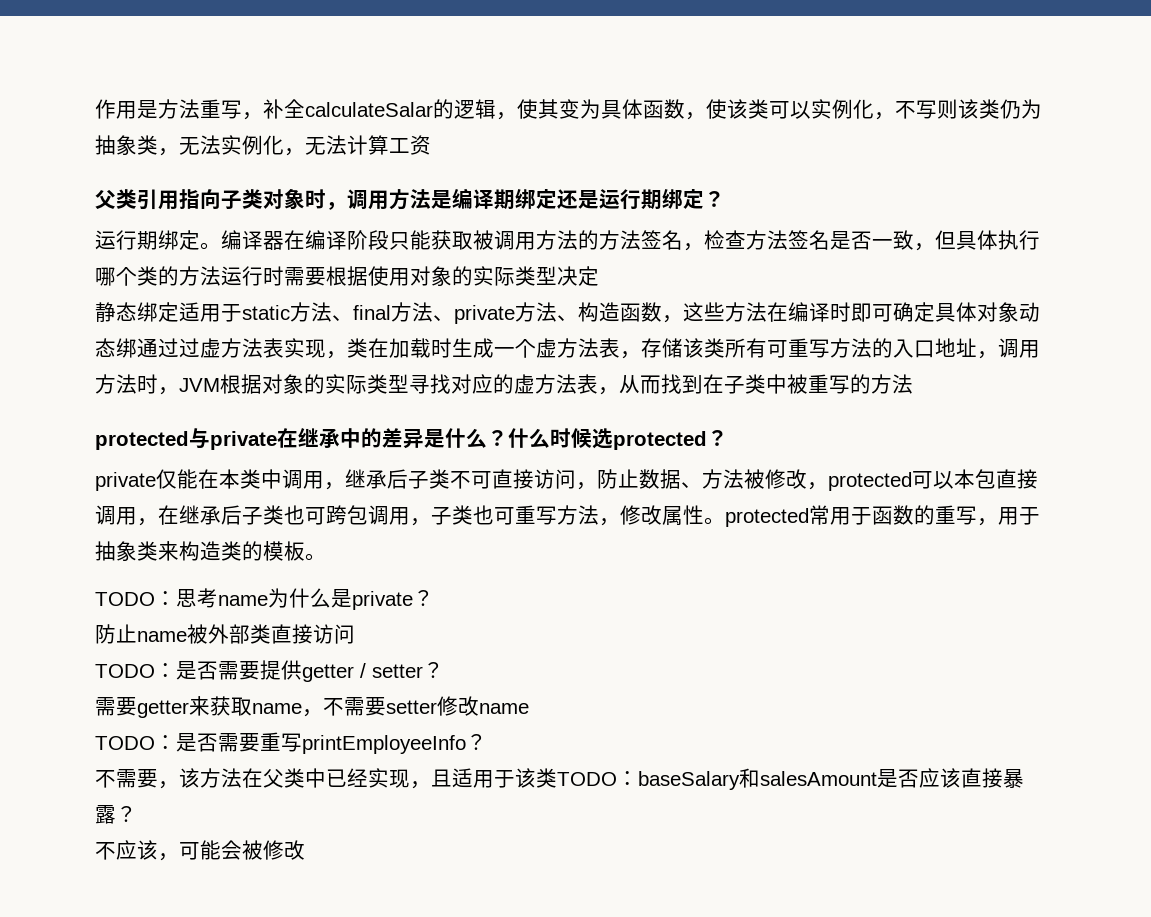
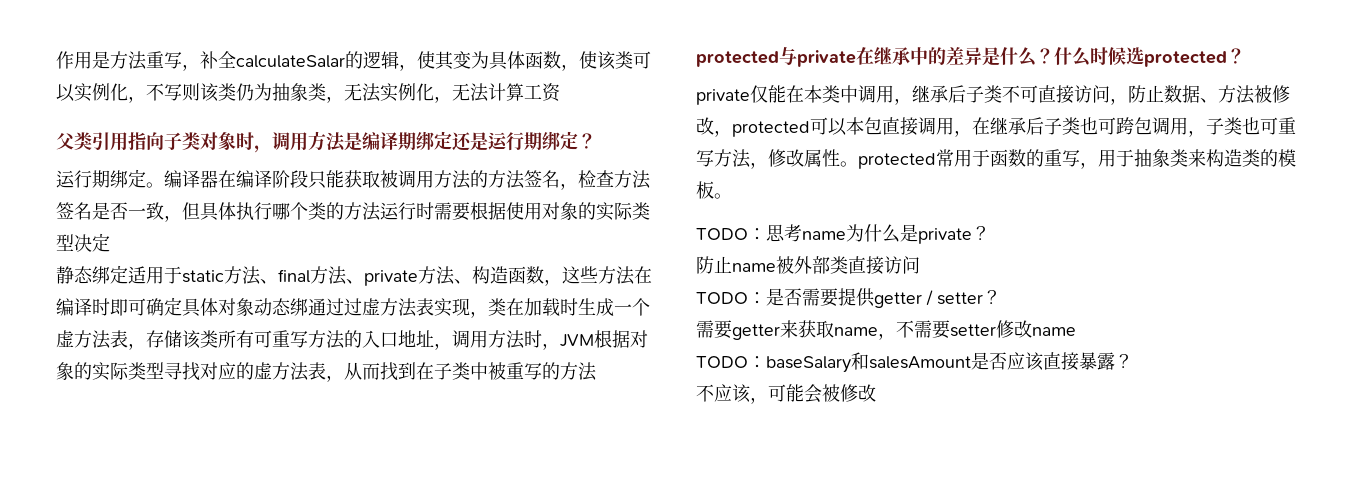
[176,732,487,754] [95,768,638,789] 是否需要重写printEmployeeInfo？ // 不需要，该方法在父类中已经实现，且适用于该类TODO： -> (766, 362) none

